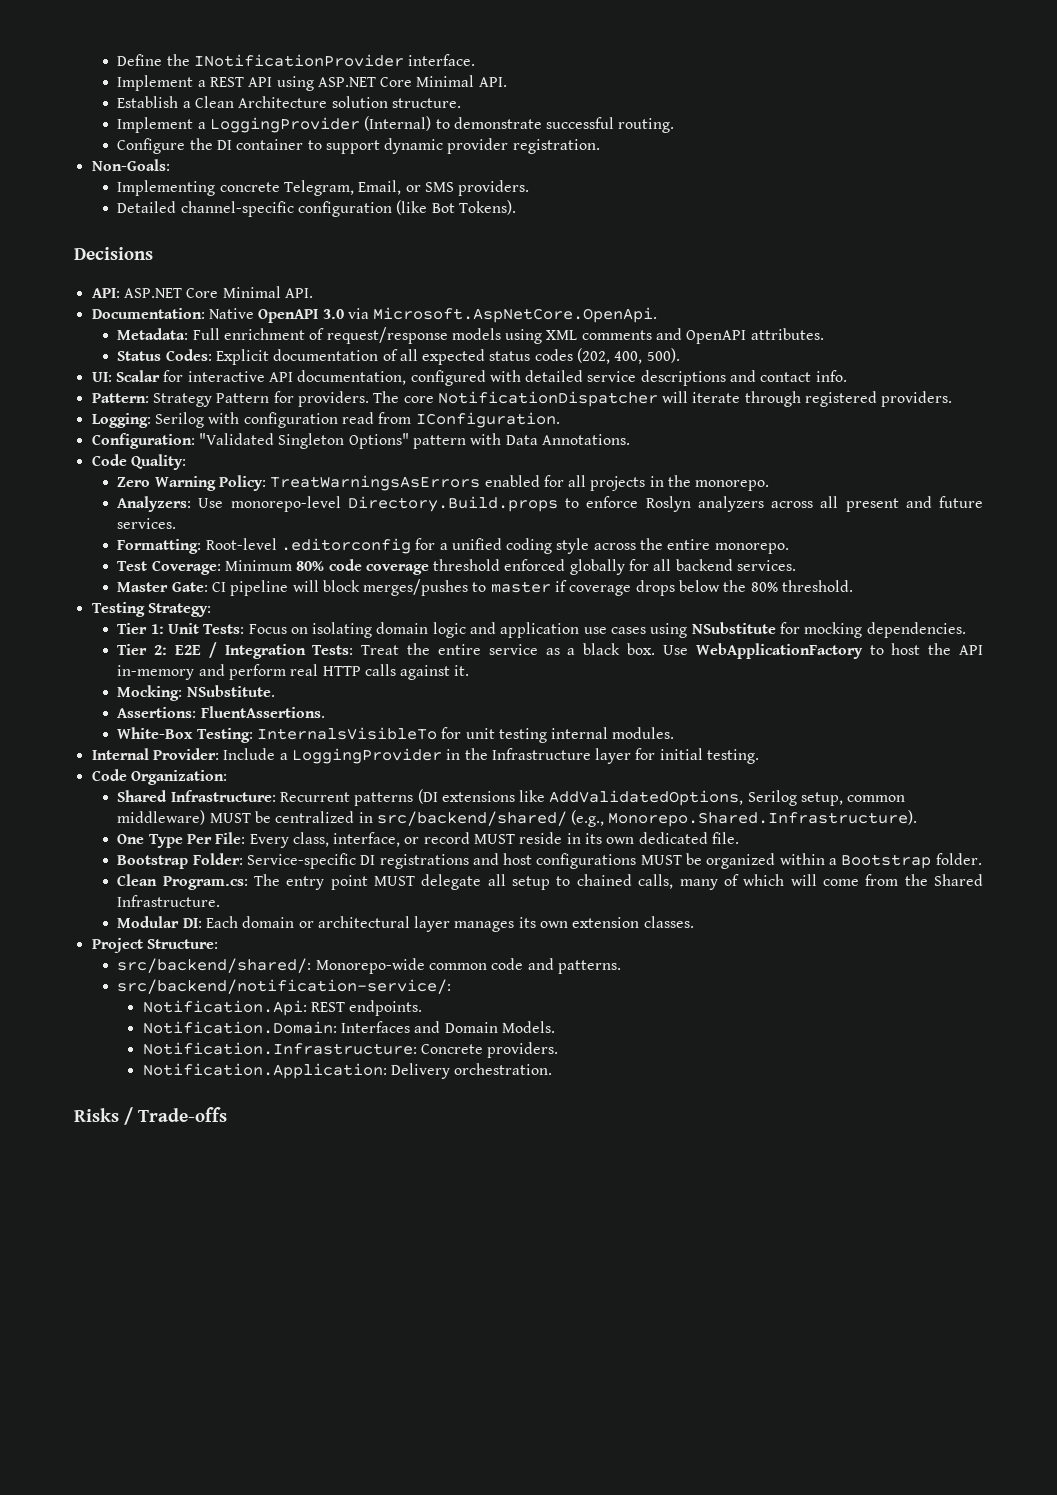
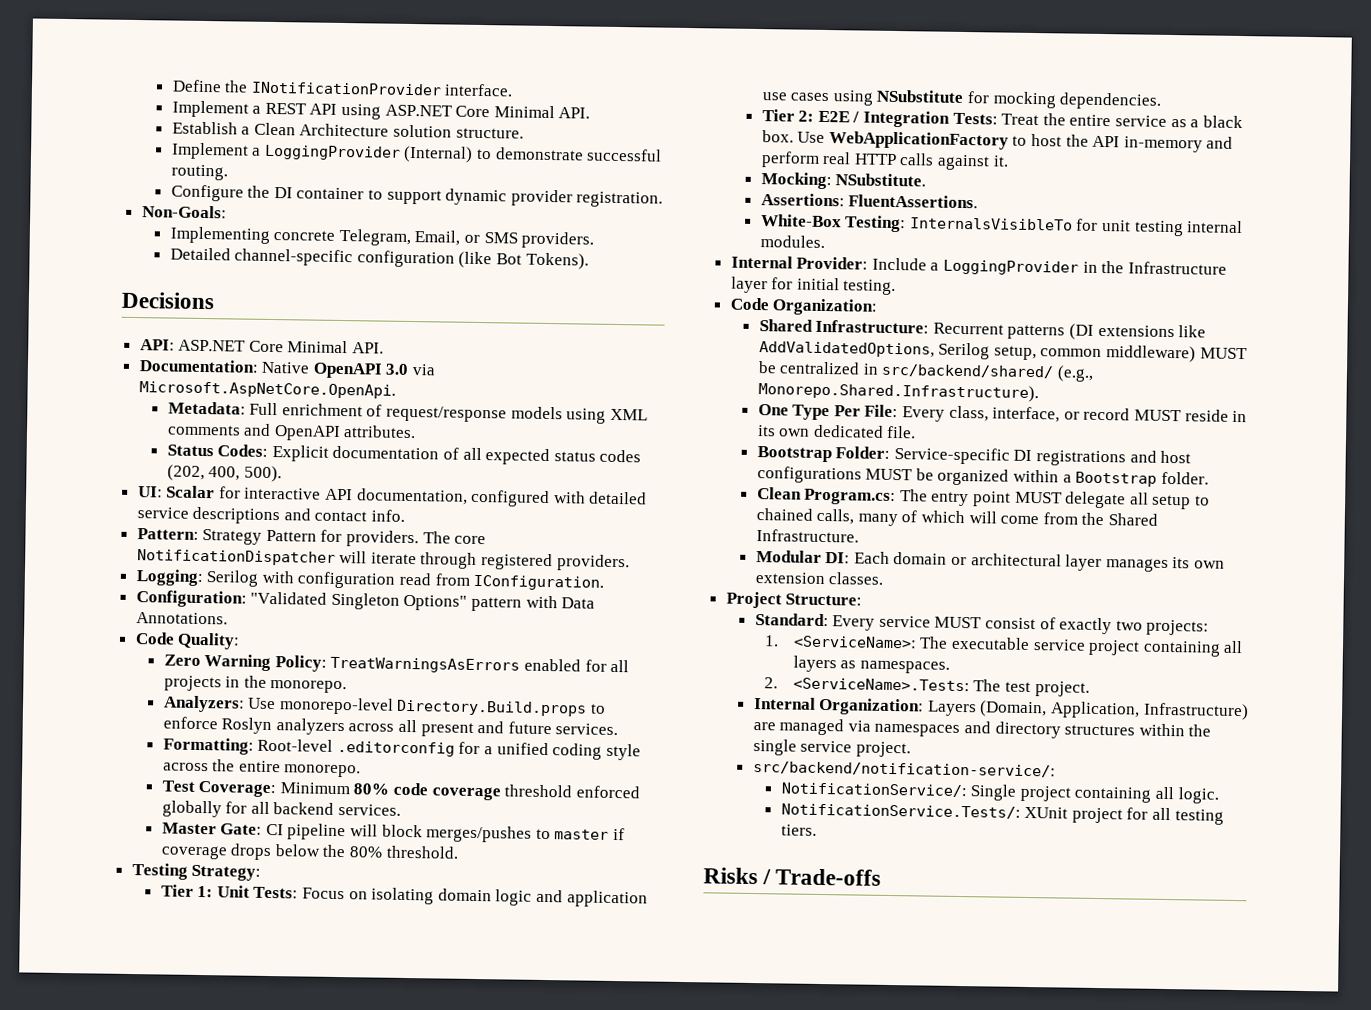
[117,958,621,974] [117,979,452,994] [142,1000,423,1016] [142,1021,556,1034] [142,1042,559,1058] [142,1063,553,1079] src/backend/shared/: Monorepo-wide common code and patterns. // src/backend/notification-service/: // Notification.Api: REST endpoints. // Notification.Domain: Interfaces and Domain Models. // Notification.Infrastructure: Concrete providers. // Notification.Application: Delivery orchestration. -> [754,613,1210,636] [763,635,1244,657] [792,655,951,674] [763,677,1090,697] [753,697,1249,721] [752,718,1212,739] [752,738,911,758] [752,760,1056,778] [780,782,1219,804] [780,803,1224,825] [780,824,817,836] Standard: Every service MUST consist of exactly two projects: // 1. <ServiceName>: The executable service project containing all layers as namespaces. // 2. <ServiceName>.Tests: The test project. // Internal Organization: Layers (Domain, Application, Infrastructure) are managed via namespaces and directory structures within the single service project. // src/backend/notification-service/: // NotificationService/: Single project containing all logic. // NotificationService.Tests/: XUnit project for all testing tiers.

